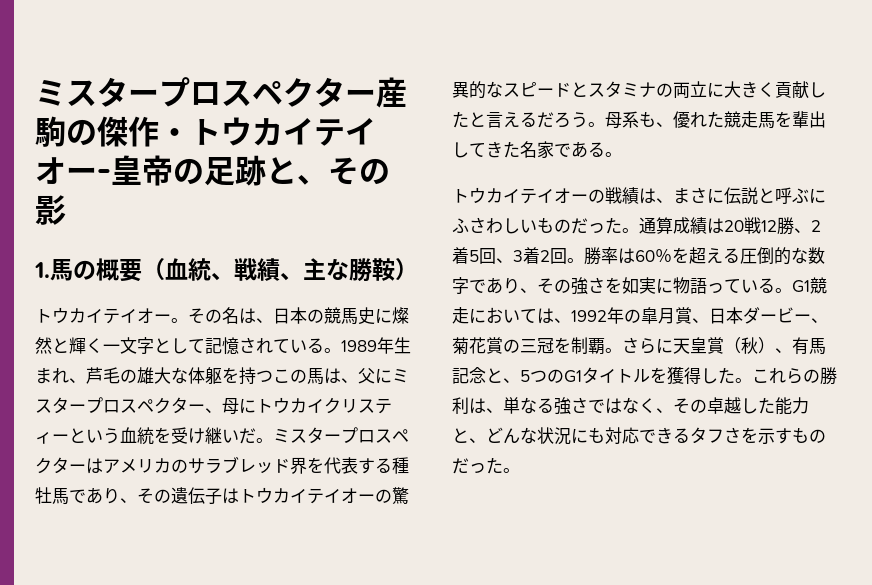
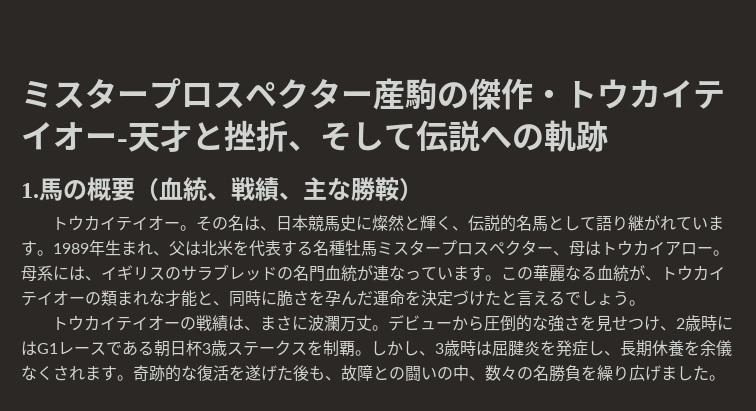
[111,155,390,186] [35,195,66,225] 皇帝の足跡と、その影 -> [128,120,608,152] 天才と挫折、そして伝説への軌跡
[307,309,324,323] の -> (308, 223) none
[103,337,411,355] [35,367,392,385] 一文字として記憶されている。1989年生まれ、芦毛の雄大な体躯を持つこの馬は、父に -> [451,215,724,232] [21,240,377,257] 、伝説的名馬として語り継がれています。1989年生まれ、父は北米を代表する名種牡馬
[239,397,392,414] [35,427,409,445] [35,456,409,474] [35,487,409,505] [452,81,826,99] にトウカイクリスティーという血統を受け継いだ。ミスタープロスペクターはアメリカのサラブレッド界を代表する種牡馬であり、その遺伝子はトウカイテイオーの驚異的なスピードとスタミナの両立に大きく貢献し -> [585,240,729,256] [21,264,725,282] [21,290,485,307] はトウカイアロー。母系には、イギリスのサラブレッドの名門血統が連なっています。この華麗なる血統が、トウカイテイオーの類まれな才能と、同時に脆さを孕んだ運命を決定づけ
[537,112,571,128] だろ -> [565,291,613,306] でしょ
[605,111,826,129] [452,141,622,159] 母系も、優れた競走馬を輩出してきた名家である。 -> (645, 303) none
[724,187,826,204] [452,217,821,235] [452,247,825,265] [452,277,827,295] [452,307,828,324] [452,337,826,355] [452,367,837,385] [452,397,809,415] [452,427,826,445] [452,458,486,474] 伝説と呼ぶにふさわしいものだった。通算成績は20戦12勝、2着5回、3着2回。勝率は60％を超える圧倒的な数字であり、その強さを如実に物語っている。G1競走においては、1992年の皐月賞、日本ダービー、菊花賞の三冠を制覇。さらに天皇賞（秋）、有馬記念と、5つのG1タイトルを獲得した。これらの勝利は、単なる強さではなく、その卓越した能力と、どんな状況にも対応できるタフさを示すものだっ -> [307,314,733,332] [21,340,732,357] [21,365,693,382] 波瀾万丈。デビューから圧倒的な強さを見せつけ、2歳時にはG1レースである朝日杯3歳ステークスを制覇。しかし、3歳時は屈腱炎を発症し、長期休養を余儀なくされます。奇跡的な復活を遂げた後も、故障との闘いの中、数々の名勝負を繰り広げまし

